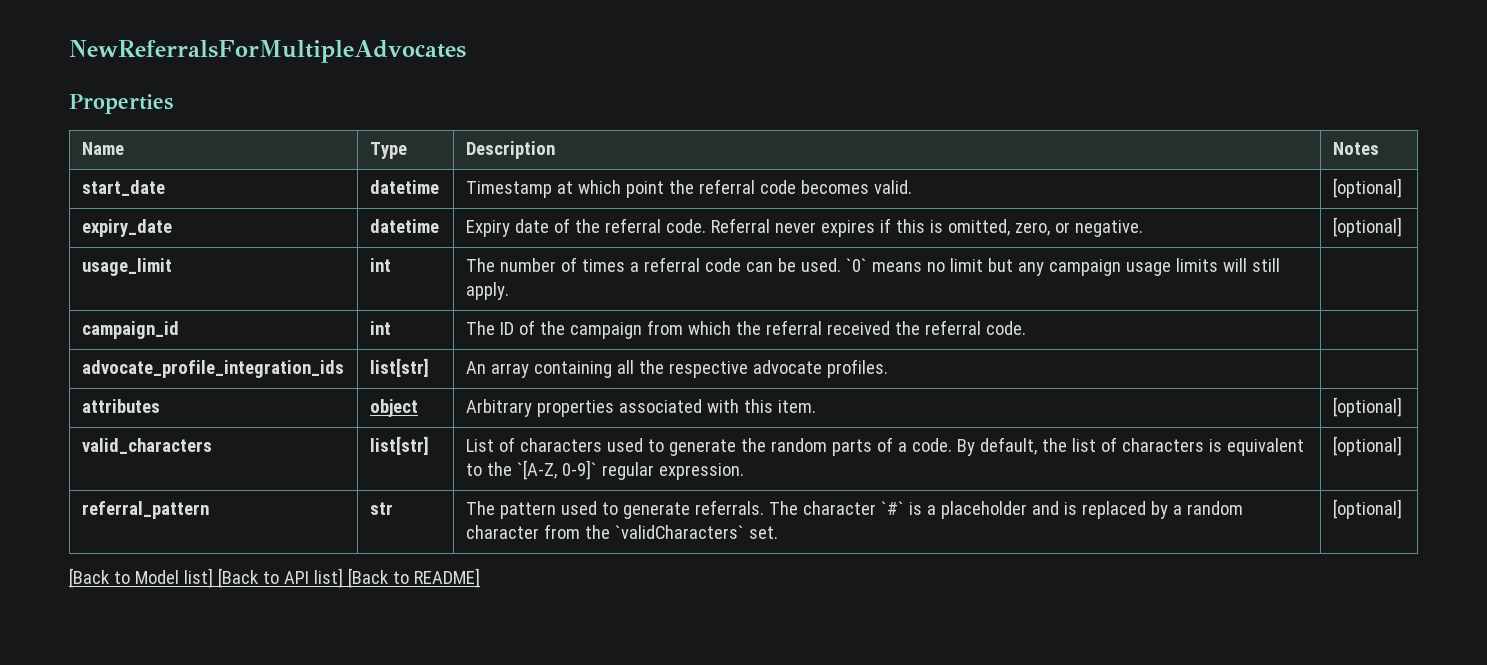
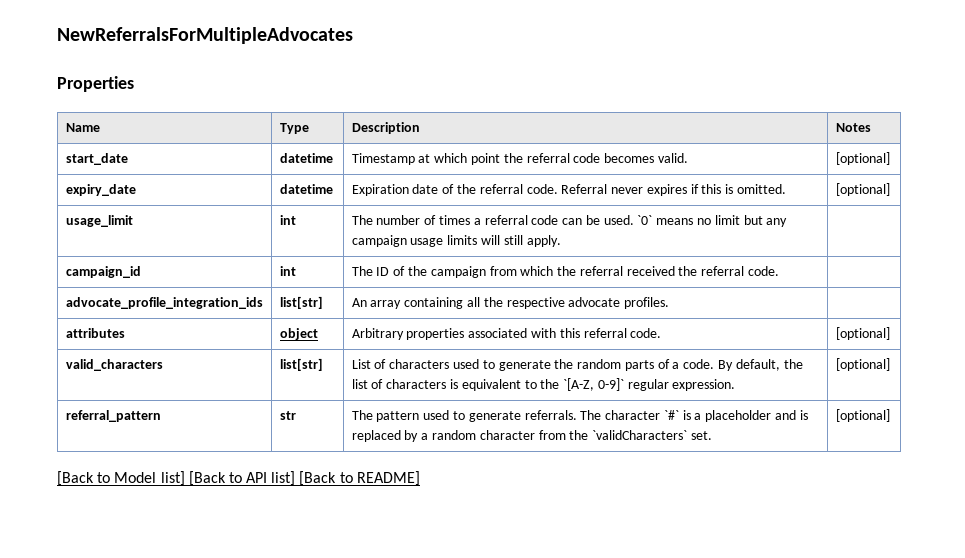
[466,220,511,237] Expiry -> [351,184,409,196] Expiration
[947,219,1143,237] omitted, zero, or negative. -> [737,184,787,194] omitted.
[778,400,817,413] item. -> [583,328,662,338] referral code.

